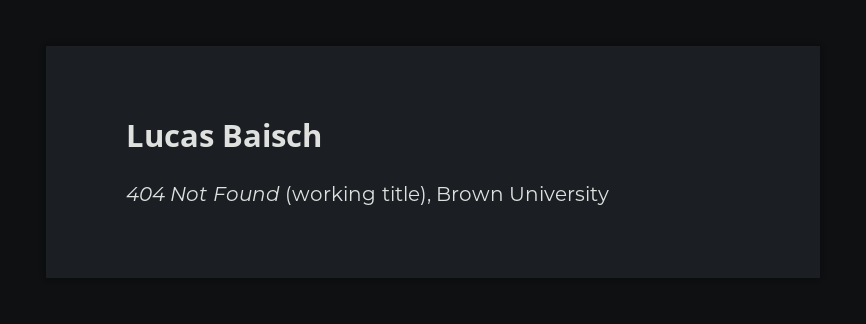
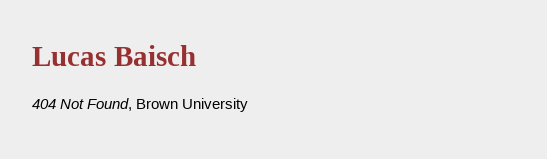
[212,186,431,205] Found (working title), -> [87,98,133,111] Found,

